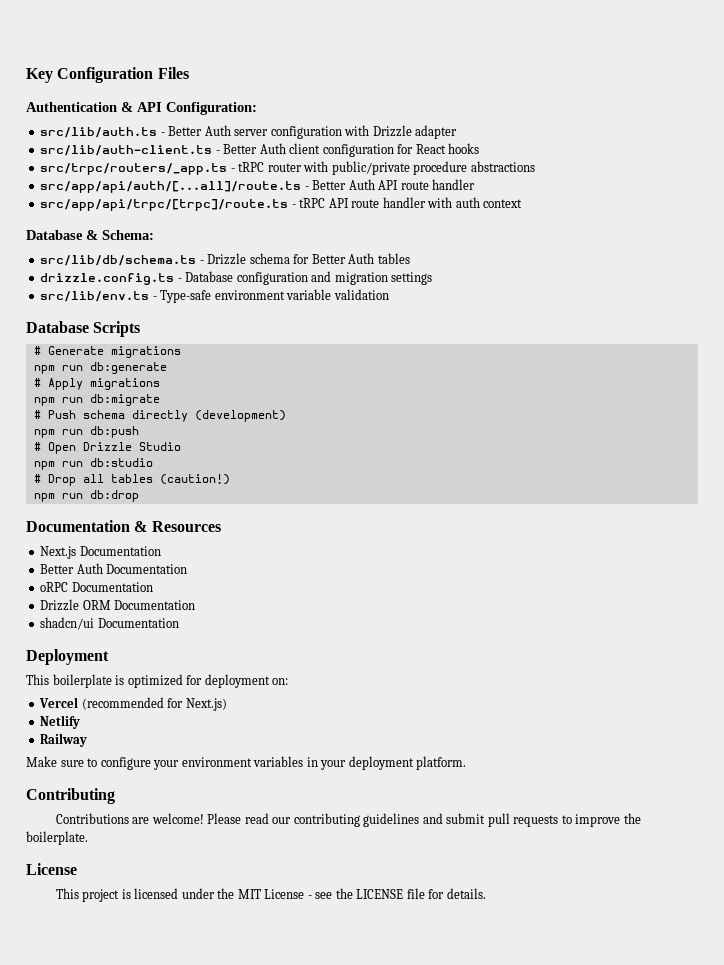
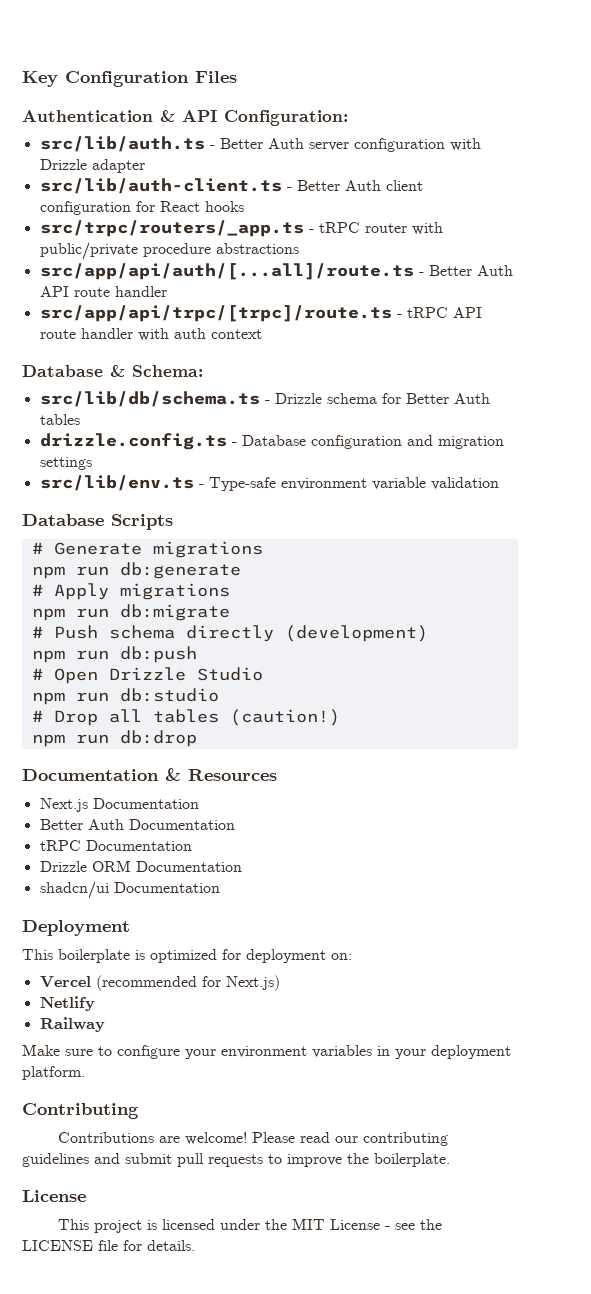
[40,582,69,592] oRPC -> [39,840,81,851] tRPC

